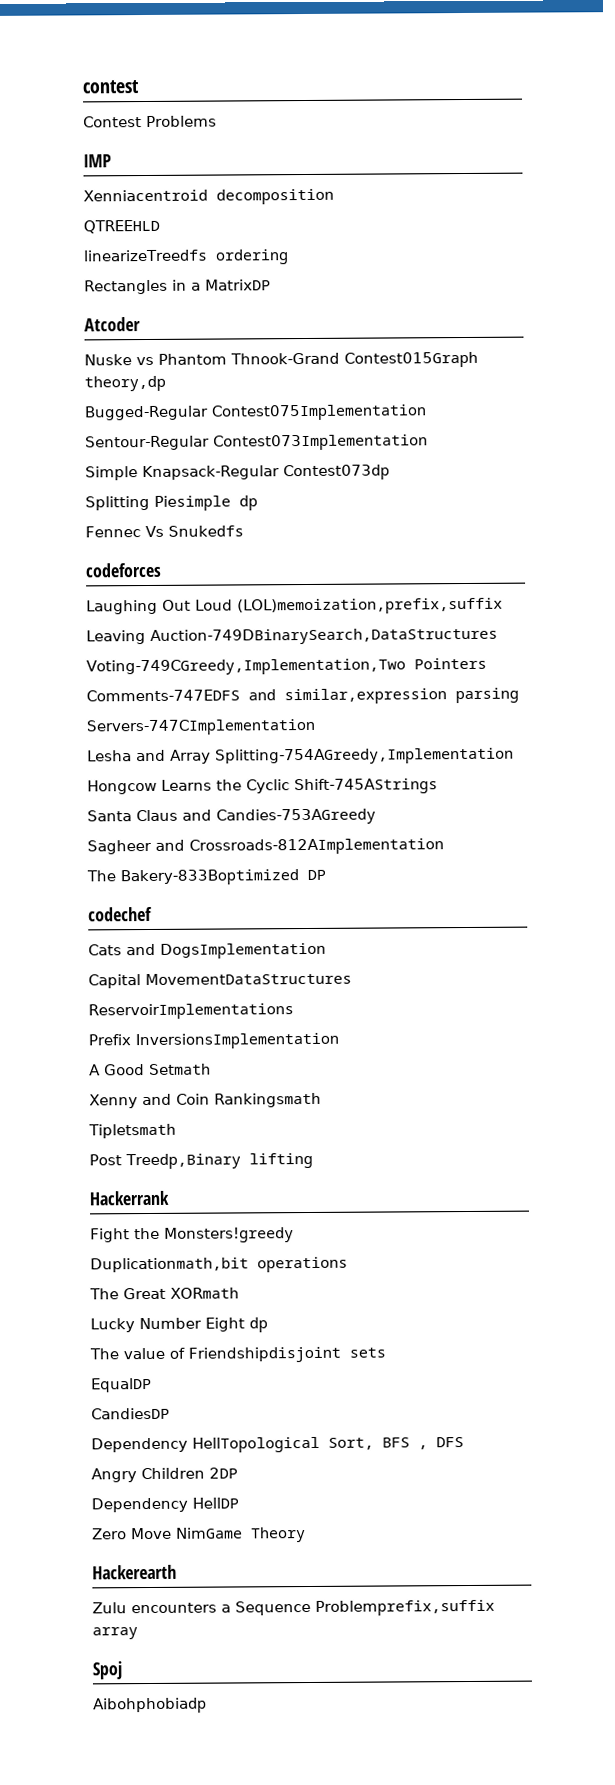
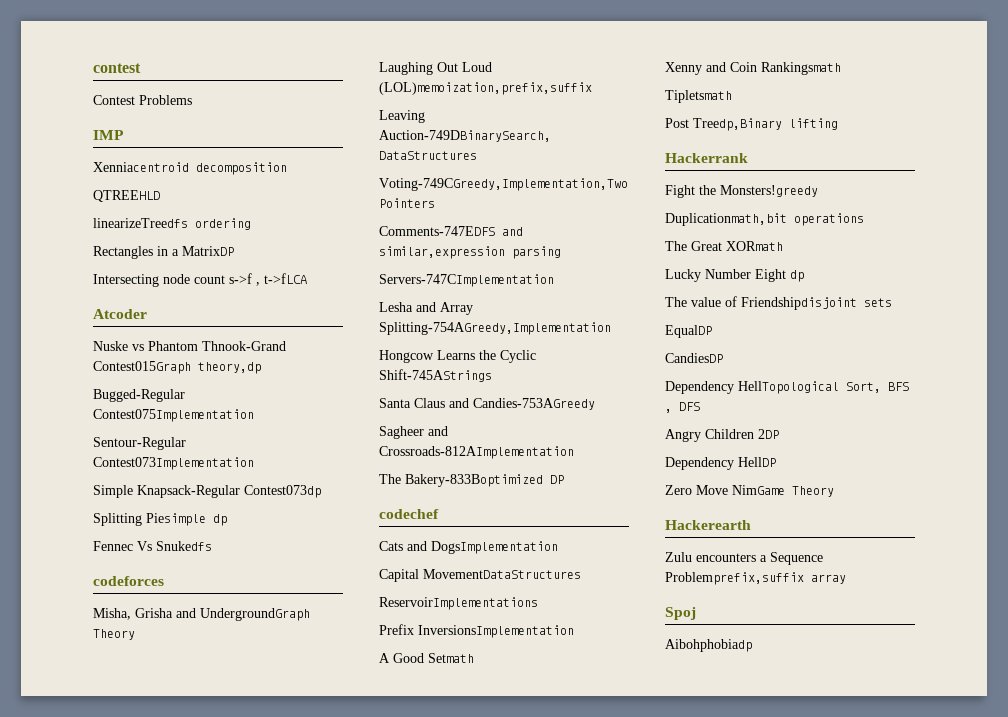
(271, 285) none -> [93,273,307,287] // Intersecting node count s->f , t->fLCA
(162, 570) none -> [93,608,310,621] [93,629,135,640] // Misha, Grisha and UndergroundGraph Theory

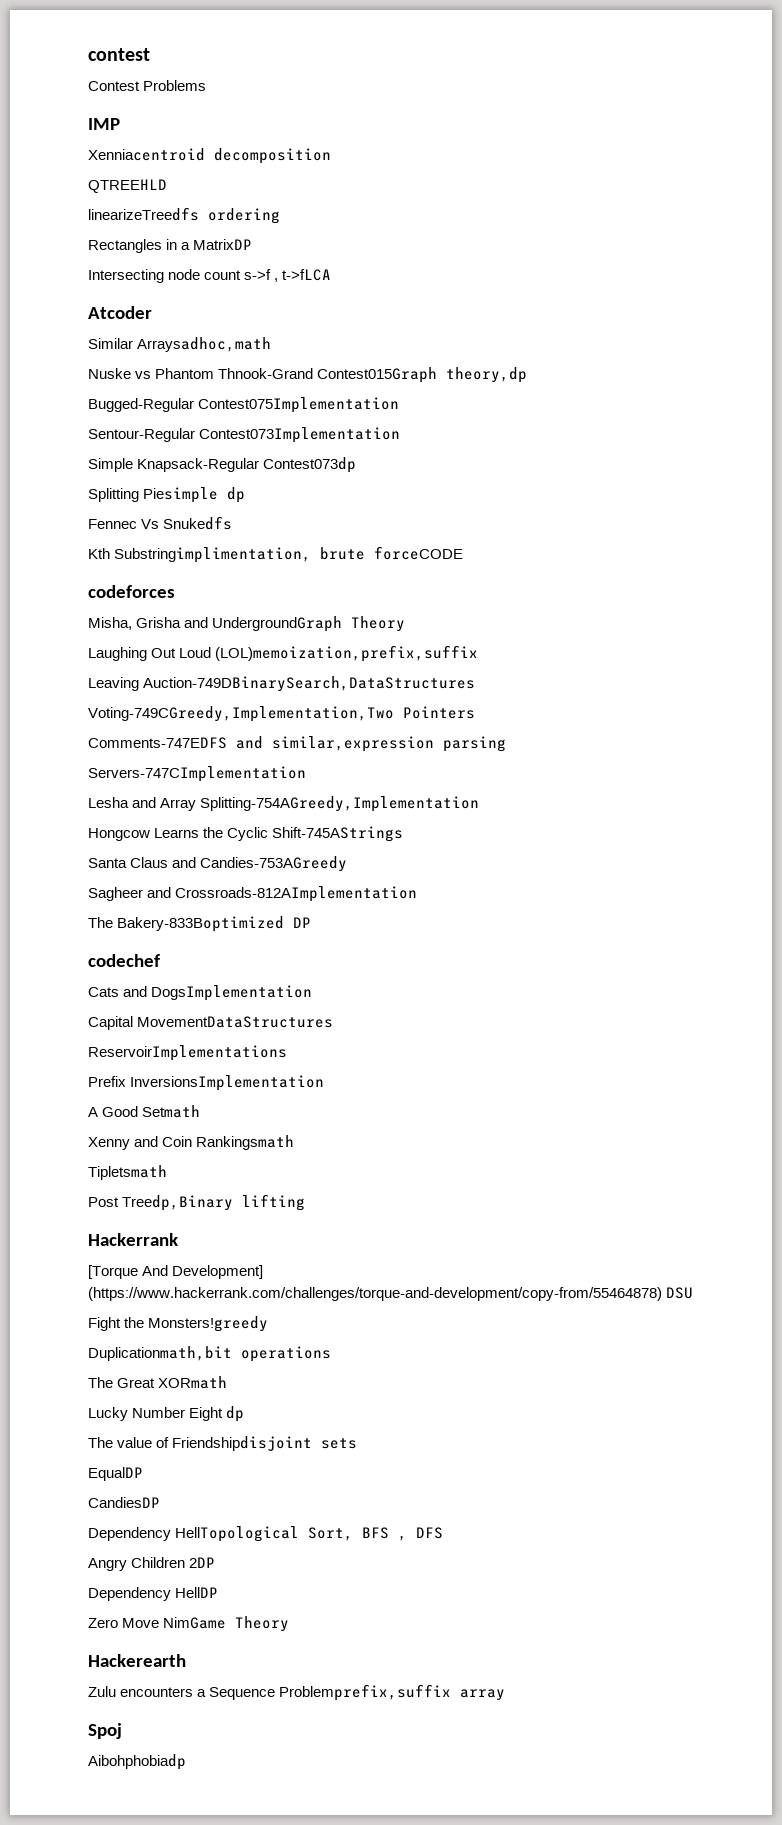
(147, 314) none -> [88,337,272,352] // Similar Arraysadhoc,math
(212, 546) none -> [88,546,464,563] // Kth Substringimplimentation, brute forceCODE
(748, 158) none -> [88,1265,264,1279] [88,1287,694,1301] // [Torque And Development] (https://www.hackerrank.com/challenges/torque-and-development/copy-from/55464878) DSU

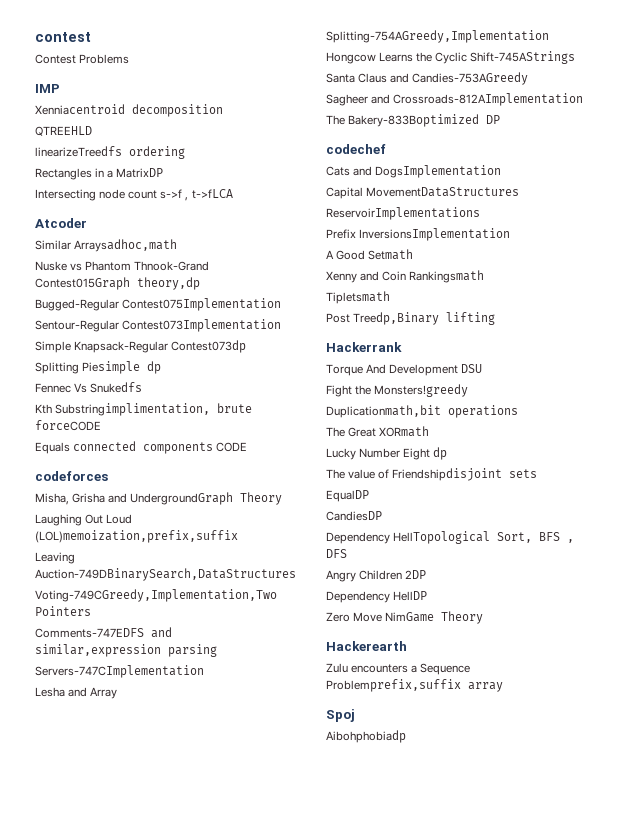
(464, 553) none -> [35,441,248,454] // Equals connected components CODE
[88,1265,264,1279] [88,1287,662,1301] [Torque And Development] (https://www.hackerrank.com/challenges/torque-and-development/copy-from/55464878) -> [326,364,459,376] Torque And Development

